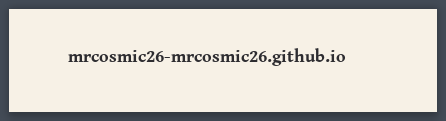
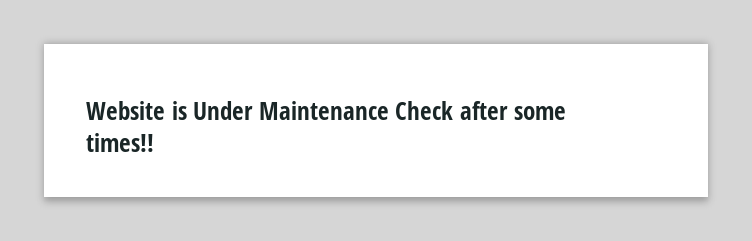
[68,48,346,66] mrcosmic26-mrcosmic26.github.io -> [86,101,566,120] [86,133,154,152] Website is Under Maintenance Check after some times!!

